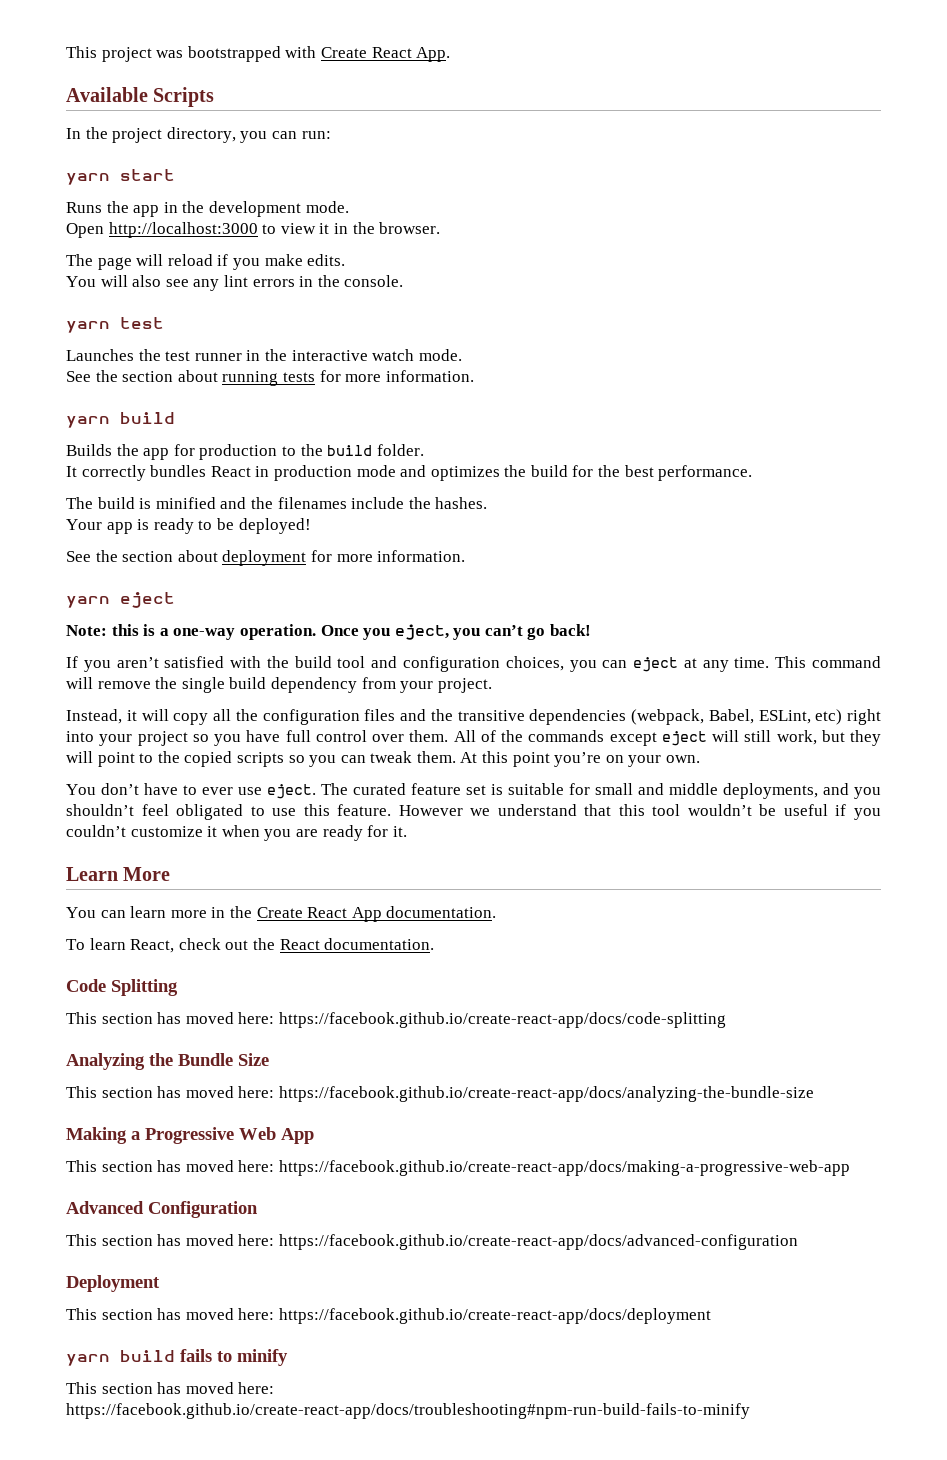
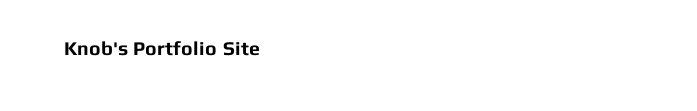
[66,46,451,62] [66,87,215,107] [66,127,331,143] [66,169,175,185] [66,201,349,217] [66,222,441,238] [66,254,346,270] [66,275,404,291] [66,317,164,333] [66,349,462,361] [66,370,474,386] [66,412,175,428] [66,444,424,460] [66,465,753,481] [66,497,488,509] [66,518,311,534] [66,550,466,566] [66,592,175,608] [66,624,592,640] [66,656,882,672] [66,677,492,693] [66,709,881,725] [66,730,881,746] [66,751,701,767] [66,783,881,799] [66,804,881,820] [66,825,407,841] [66,867,171,881] [66,906,497,922] [66,938,435,953] [66,979,178,996] [66,1012,726,1028] [66,1053,269,1070] [66,1086,814,1102] [66,1127,314,1144] [66,1160,850,1176] [66,1201,258,1218] [66,1234,798,1250] [66,1275,160,1292] [66,1308,711,1324] [66,1349,288,1366] [66,1382,275,1394] [66,1403,750,1419] This project was bootstrapped with Create React App. // Available Scripts // In the project directory, you can run: // yarn start // Runs the app in the development mode. // Open http://localhost:3000 to view it in the browser. // The page will reload if you make edits. // You will also see any lint errors in the console. // yarn test // Launches the test runner in the interactive watch mode. // See the section about running tests for more information. // yarn build // Builds the app for production to the build folder. // It correctly bundles React in production mode and optimizes the build for the best performance. // The build is minified and the filenames include the hashes. // Your app is ready to be deployed! // See the section about deployment for more information. // yarn eject // Note: this is a one-way operation. Once you eject, you can’t go back! // If you aren’t satisfied with the build tool and configuration choices, you can eject at any time. This command will remove the single build dependency from your project. // Instead, it will copy all the configuration files and the transitive dependencies (webpack, Babel, ESLint, etc) right into your project so you have full control over them. All of the commands except eject will still work, but they will point to the copied scripts so you can tweak them. At this point you’re on your own. // You don’t have to ever use eject. The curated feature set is suitable for small and middle deployments, and you shouldn’t feel obligated to use this feature. However we understand that this tool wouldn’t be useful if you couldn’t customize it when you are ready for it. // Learn More // You can learn more in the Create React App documentation. // To learn React, check out the React documentation. // Code Splitting // This section has moved here: https://facebook.github.io/create-react-app/docs/code-splitting // Analyzing the Bundle Size // This section has moved here: https://facebook.github.io/create-react-app/docs/analyzing-the-bundle-size // Making a Progressive Web App // This section has moved here: https://facebook.github.io/create-react-app/docs/making-a-progressive-web-app // Advanced Configuration // This section has moved here: https://facebook.github.io/create-react-app/docs/advanced-configuration // Deployment // This section has moved here: https://facebook.github.io/create-react-app/docs/deployment // yarn build fails to minify // This section has moved here: https://facebook.github.io/create-react-app/docs/troubleshooting#npm-run-build-fails-to-minify -> [64,41,260,56] Knob's Portfolio Site

